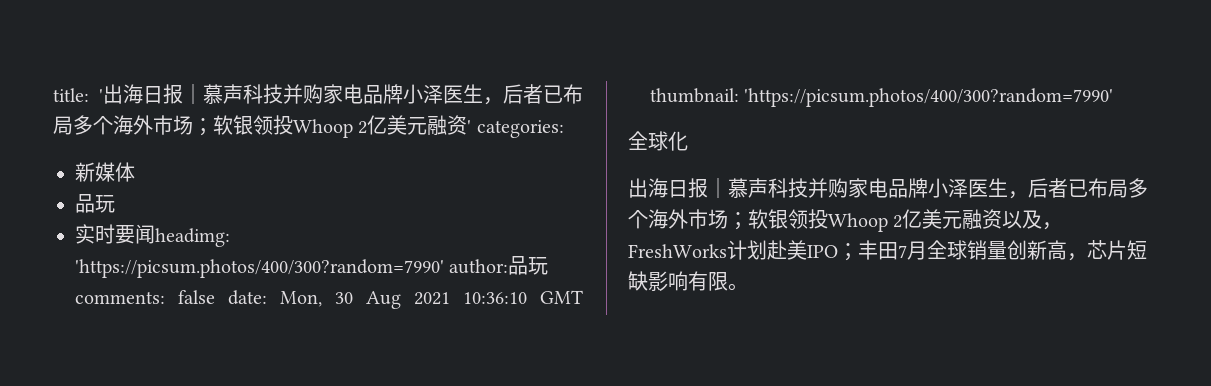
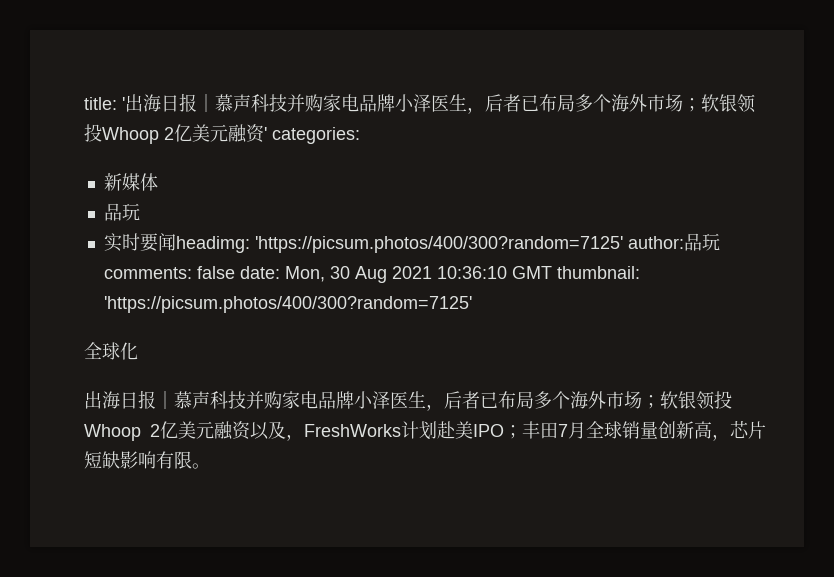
[75,259,444,278] 'https://picsum.photos/400/300?random=7990' -> [254,236,623,253] 'https://picsum.photos/400/300?random=7125'
[744,88,1114,107] 'https://picsum.photos/400/300?random=7990' -> [103,296,472,313] 'https://picsum.photos/400/300?random=7125'

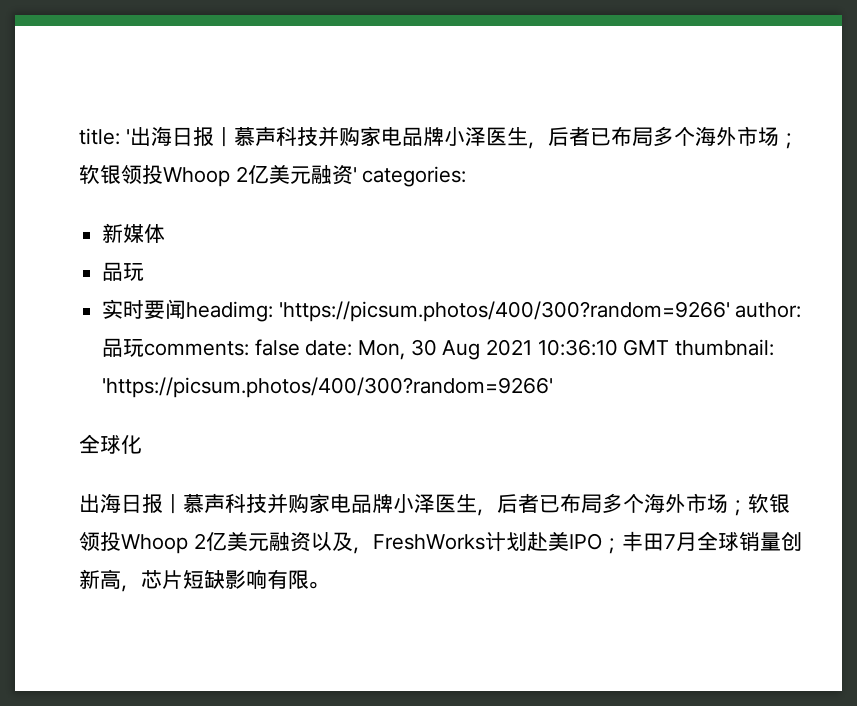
[254,236,623,253] 'https://picsum.photos/400/300?random=7125' -> [278,301,730,322] 'https://picsum.photos/400/300?random=9266'
[103,296,472,313] 'https://picsum.photos/400/300?random=7125' -> [102,377,554,398] 'https://picsum.photos/400/300?random=9266'

